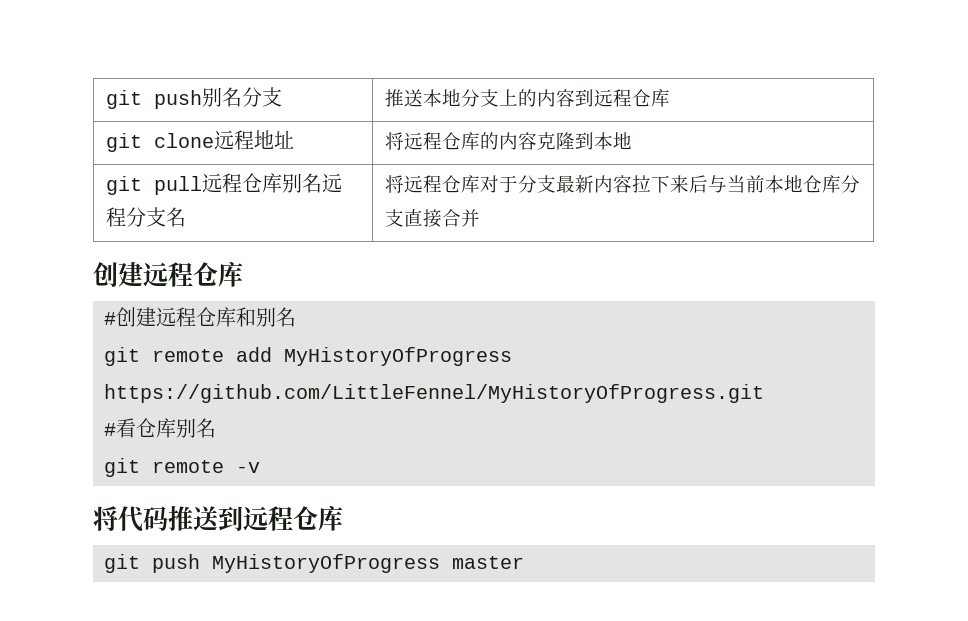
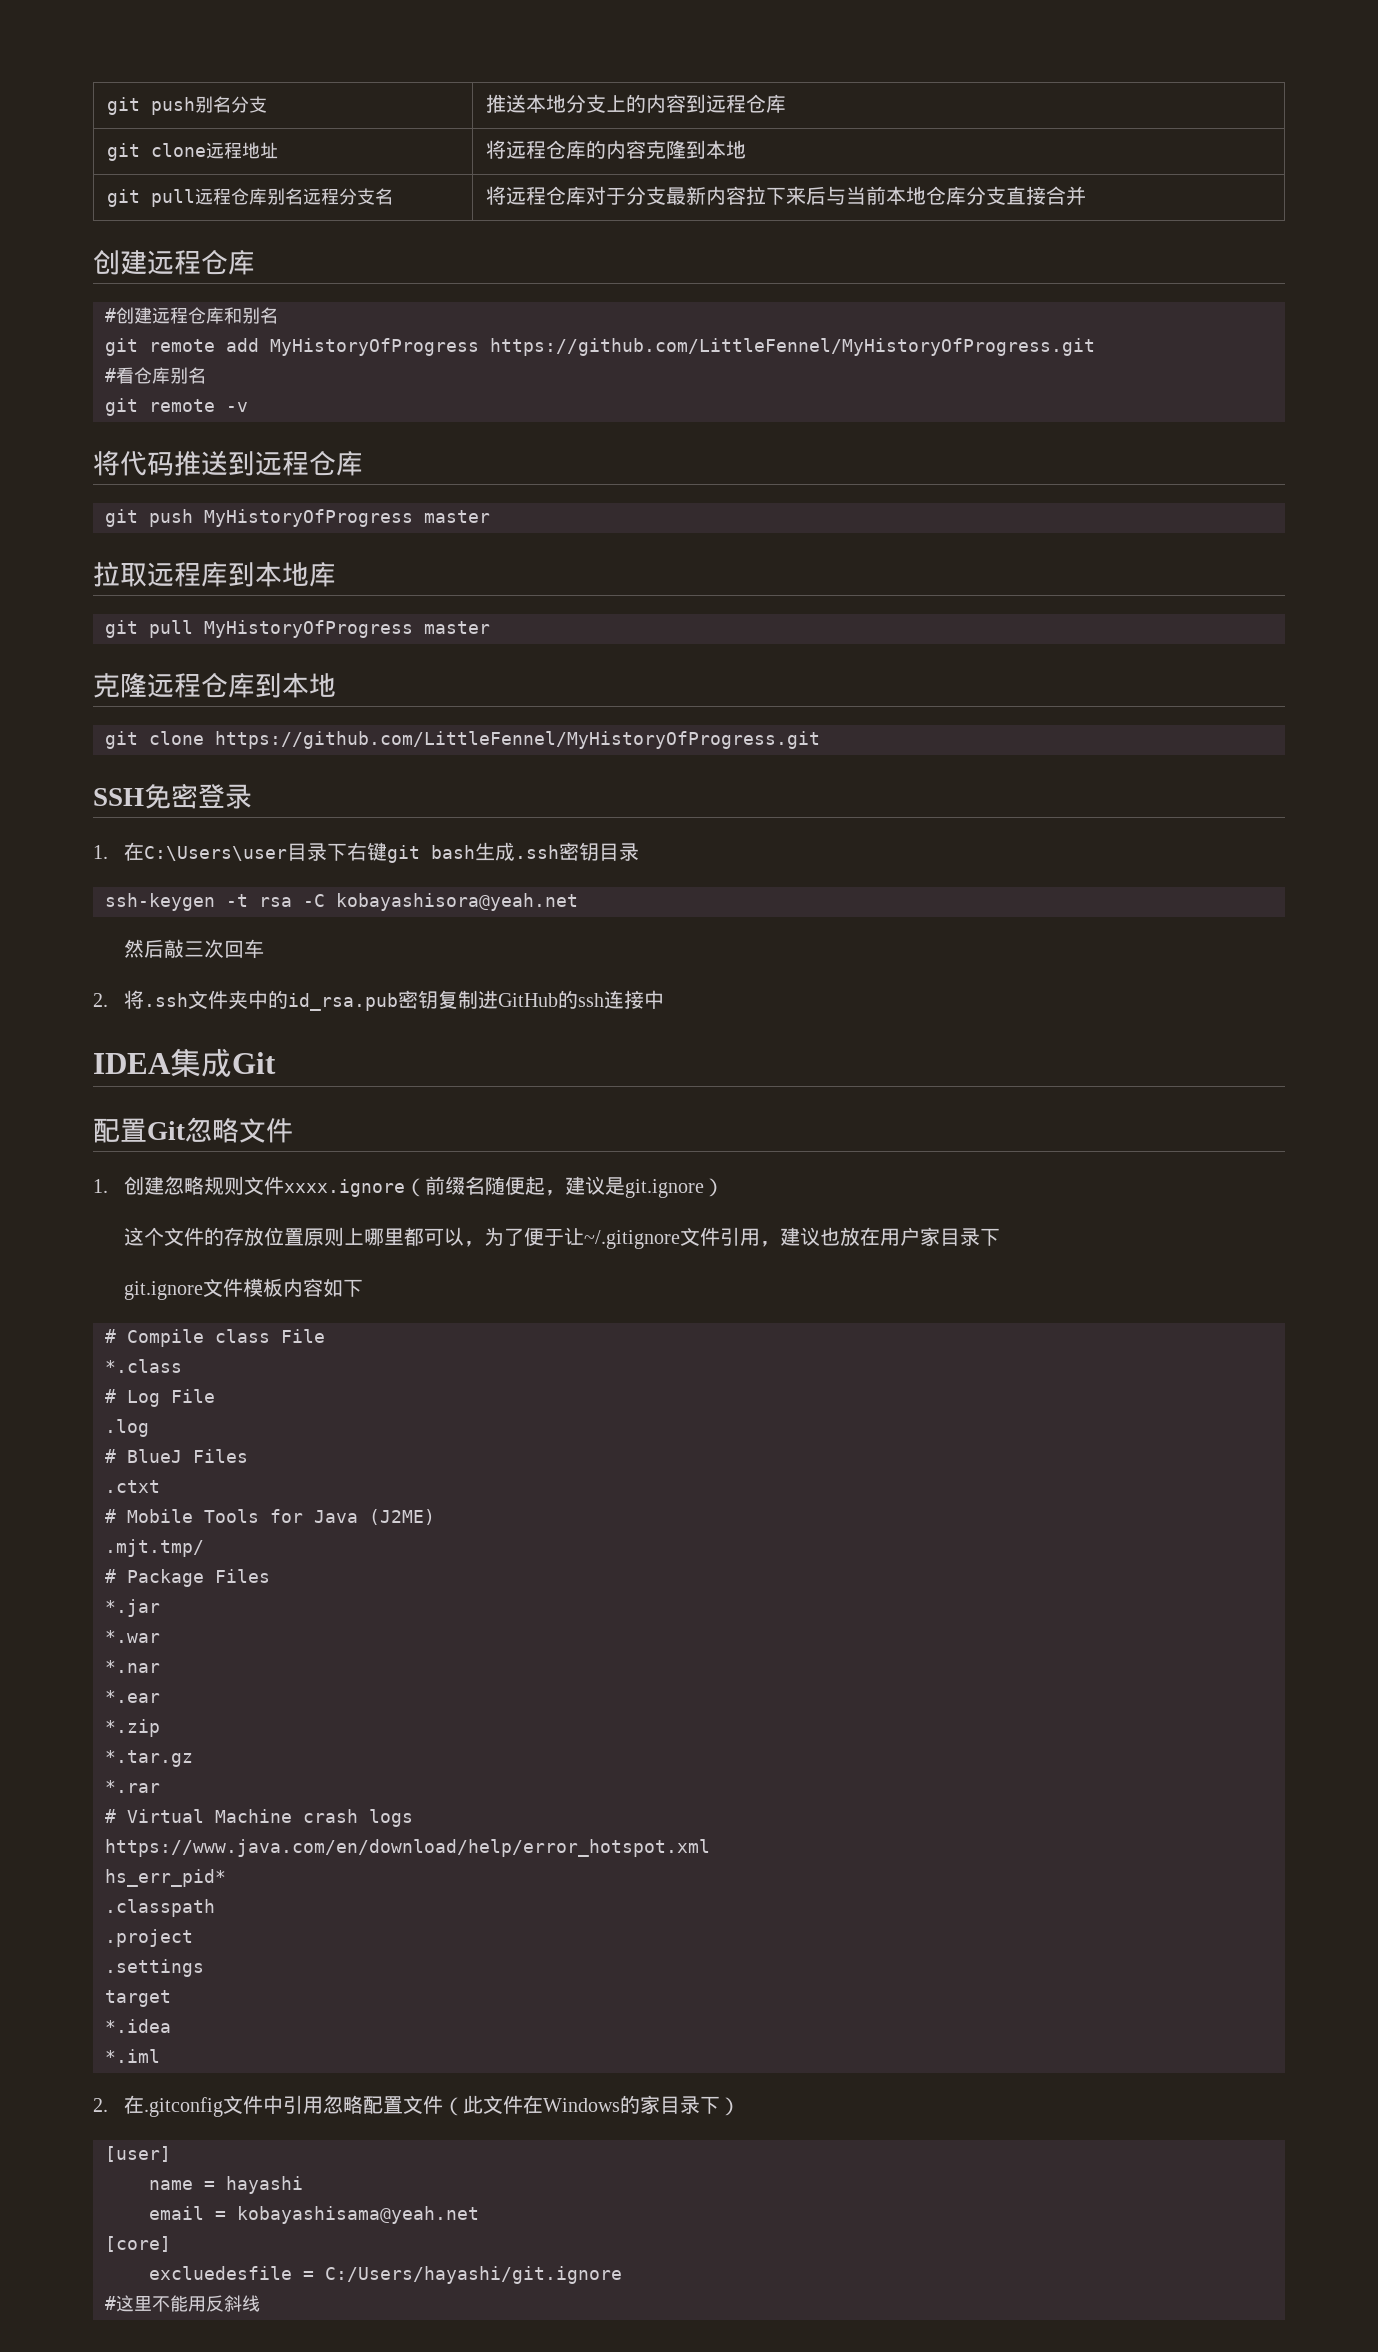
(525, 562) none -> [93,562,336,587] [105,620,490,638] [93,673,336,698] [105,731,820,749] [93,783,252,809] [93,842,640,863] [105,893,578,911] [124,939,265,959] [93,990,665,1011] [93,1048,276,1077] [93,1117,293,1143] [93,1176,725,1198] [124,1227,1001,1249] [124,1278,364,1300] [105,1329,325,1347] [105,1359,182,1373] [105,1389,215,1407] [105,1419,149,1437] [105,1449,248,1463] [105,1480,160,1493] [105,1509,435,1525] [105,1539,204,1557] [105,1569,270,1587] [105,1599,160,1617] [105,1630,160,1643] [105,1660,160,1673] [105,1690,160,1703] [105,1719,160,1737] [105,1750,193,1767] [105,1780,160,1793] [105,1809,413,1827] [105,1839,710,1857] [105,1869,226,1887] [105,1899,215,1917] [105,1929,193,1947] [105,1959,204,1977] [105,1990,171,2007] [105,2019,171,2033] [105,2049,160,2063] [93,2095,741,2117] [105,2146,171,2162] [149,2176,303,2194] [149,2206,479,2224] [105,2236,171,2252] [149,2266,622,2284] [105,2295,260,2312] // 拉取远程库到本地库 // git pull MyHistoryOfProgress master // 克隆远程仓库到本地 // git clone https://github.com/LittleFennel/MyHistoryOfProgress.git // SSH免密登录 // 1.在C:\Users\user目录下右键git bash生成.ssh密钥目录 // ssh-keygen -t rsa -C kobayashisora@yeah.net // 然后敲三次回车 // 2.将.ssh文件夹中的id_rsa.pub密钥复制进GitHub的ssh连接中 // IDEA集成Git // 配置Git忽略文件 // 1.创建忽略规则文件xxxx.ignore（前缀名随便起，建议是git.ignore） // 这个文件的存放位置原则上哪里都可以，为了便于让~/.gitignore文件引用，建议也放在用户家目录下 // git.ignore文件模板内容如下 // # Compile class File // *.class // # Log File // .log // # BlueJ Files // .ctxt // # Mobile Tools for Java (J2ME) // .mjt.tmp/ // # Package Files // *.jar // *.war // *.nar // *.ear // *.zip // *.tar.gz // *.rar // # Virtual Machine crash logs // https://www.java.com/en/download/help/error_hotspot.xml // hs_err_pid* // .classpath // .project // .settings // target // *.idea // *.iml // 2.在.gitconfig文件中引用忽略配置文件（此文件在Windows的家目录下） // [user] // name = hayashi // email = kobayashisama@yeah.net // [core] // excluedesfile = C:/Users/hayashi/git.ignore // #这里不能用反斜线

